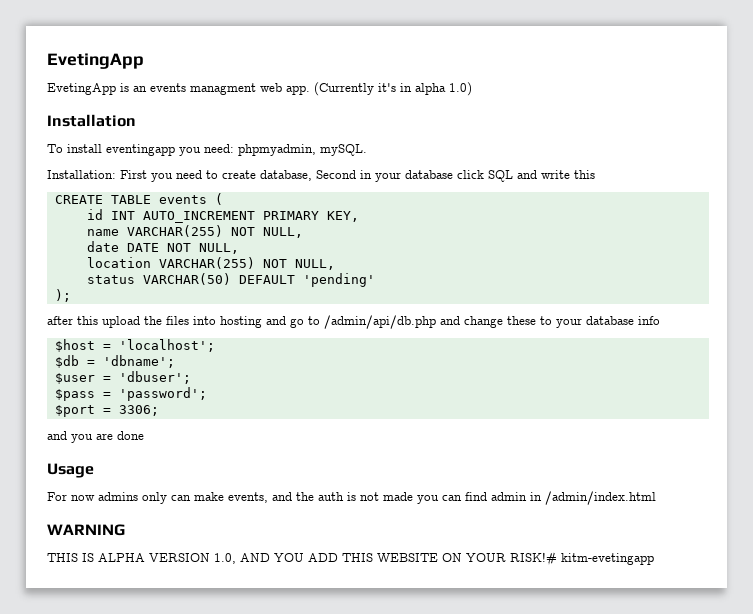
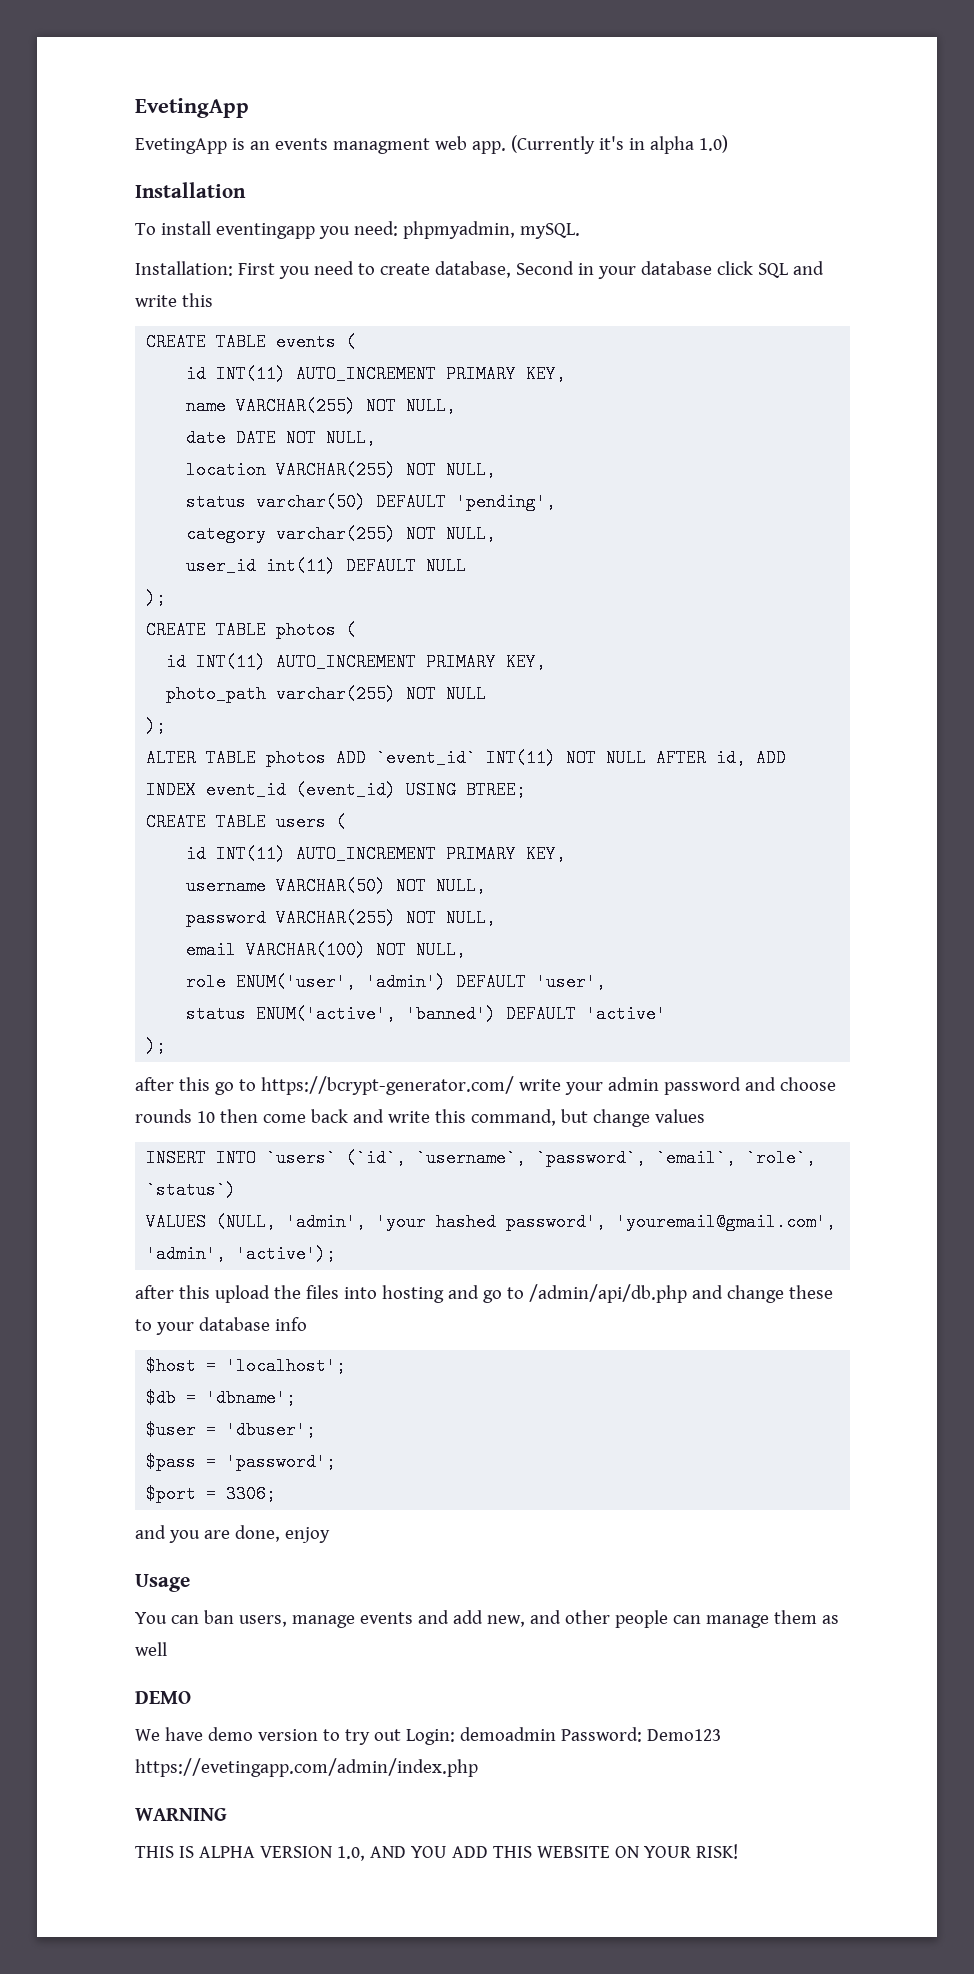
[110,211,135,220] INT -> [216,365,287,383] INT(11)
[142,273,375,287] [54,289,71,302] VARCHAR(50) DEFAULT 'pending' // ); -> [256,493,557,511] [186,525,497,543] [186,557,467,575] [146,589,167,607] [146,621,357,639] [166,653,547,671] [166,685,487,703] [146,717,167,735] [146,749,787,767] [146,781,527,799] [146,813,347,831] [186,845,567,863] [186,877,487,895] [186,909,497,927] [186,941,467,959] [186,973,607,991] [186,1005,667,1023] [146,1037,167,1055] [135,1076,836,1095] [135,1109,705,1127] [146,1149,817,1167] [146,1181,237,1199] [146,1213,837,1231] [146,1245,337,1263] varchar(50) DEFAULT 'pending', // category varchar(255) NOT NULL, // user_id int(11) DEFAULT NULL // ); // CREATE TABLE photos ( // id INT(11) AUTO_INCREMENT PRIMARY KEY, // photo_path varchar(255) NOT NULL // ); // ALTER TABLE photos ADD `event_id` INT(11) NOT NULL AFTER id, ADD INDEX event_id (event_id) USING BTREE; // CREATE TABLE users ( // id INT(11) AUTO_INCREMENT PRIMARY KEY, // username VARCHAR(50) NOT NULL, // password VARCHAR(255) NOT NULL, // email VARCHAR(100) NOT NULL, // role ENUM('user', 'admin') DEFAULT 'user', // status ENUM('active', 'banned') DEFAULT 'active' // ); // after this go to https://bcrypt-generator.com/ write your admin password and choose rounds 10 then come back and write this command, but change values // INSERT INTO `users` (`id`, `username`, `password`, `email`, `role`, `status`) // VALUES (NULL, 'admin', 'your hashed password', 'youremail@gmail.com', 'admin', 'active');
[117,431,144,440] done -> [234,1525,330,1543] done, enjoy
[47,491,656,505] For now admins only can make events, and the auth is not made you can find admin in /admin/index.html -> [135,1610,839,1628] [135,1642,167,1656] [135,1691,191,1704] [135,1727,721,1745] [135,1758,478,1777] You can ban users, manage events and add new, and other people can manage them as well // DEMO // We have demo version to try out Login: demoadmin Password: Demo123 https://evetingapp.com/admin/index.php
[510,552,654,566] RISK!# kitm-evetingapp -> [695,1844,738,1859] RISK!

